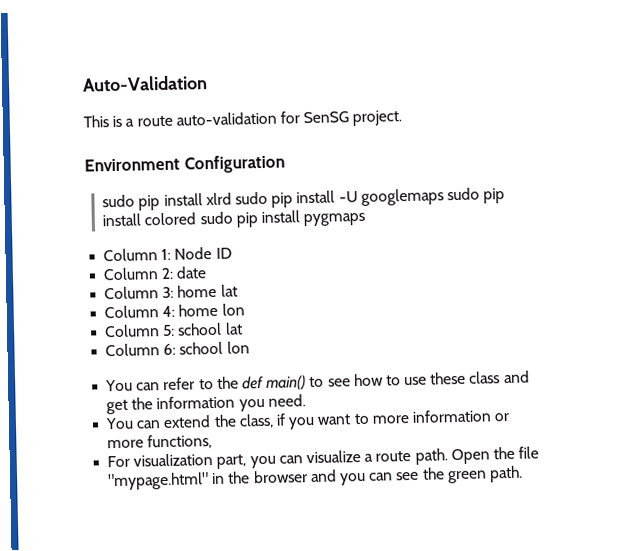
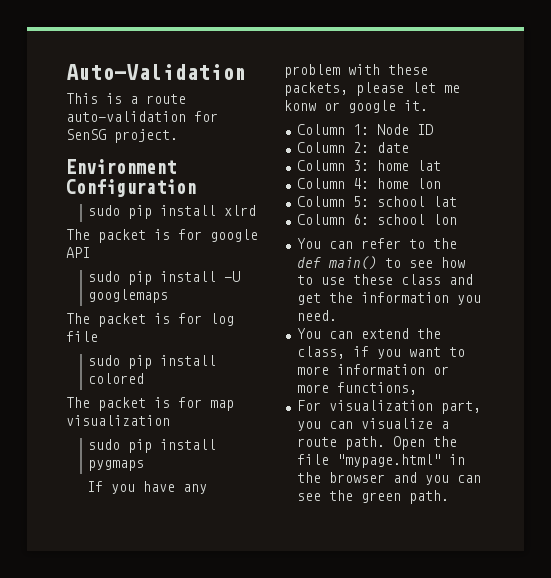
(232, 199) none -> [66,229,258,243] [66,247,90,258] // The packet is for google API //
[446,187,506,204] [102,210,366,228] sudo pip install colored sudo pip install pygmaps -> [66,313,234,327] [66,331,98,342] [88,355,217,369] [88,373,145,384] [66,397,234,411] [66,415,170,426] [88,439,217,453] [88,460,145,471] [87,481,208,494] [284,64,428,78] [284,82,460,96] [284,100,428,113] // The packet is for log file // sudo pip install colored // The packet is for map visualization // sudo pip install pygmaps // If you have any problem with these packets, please let me konw or google it.

